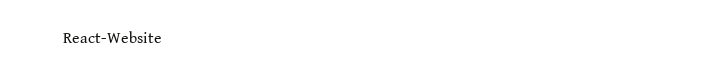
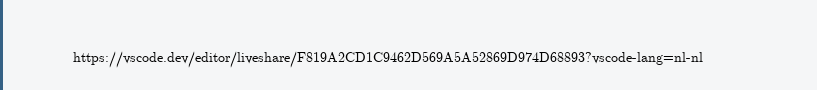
[63,31,162,43] React-Website -> [73,51,703,68] https://vscode.dev/editor/liveshare/F819A2CD1C9462D569A5A52869D974D68893?vscode-lang=nl-nl

